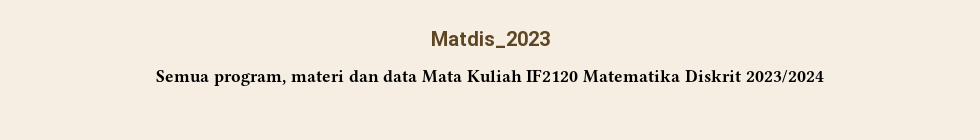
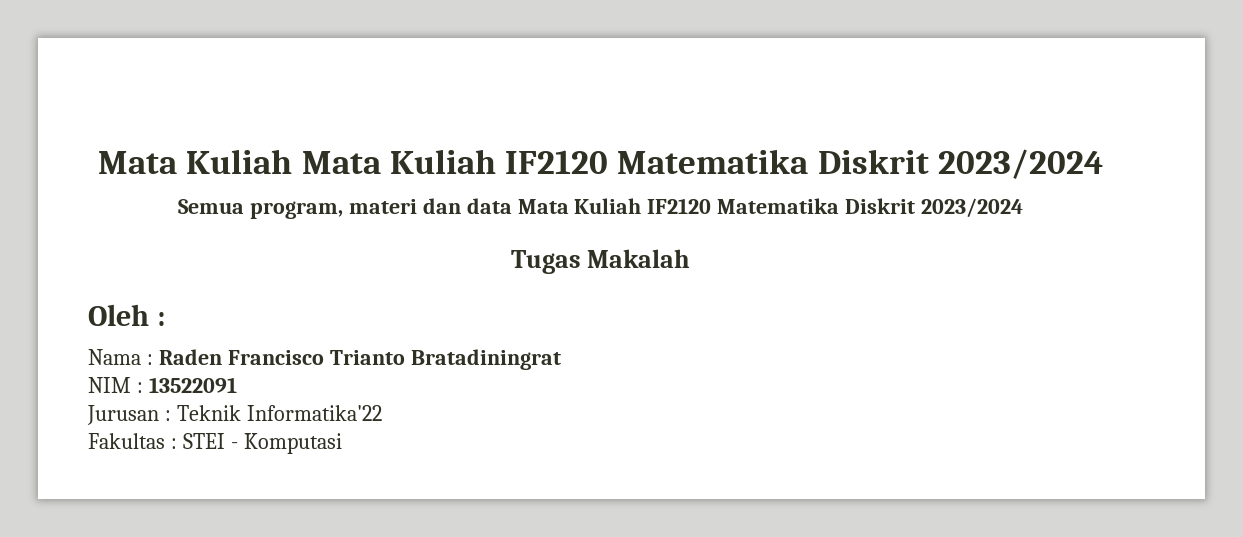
[430,31,550,48] Matdis_2023 -> [97,149,1104,179] Mata Kuliah Mata Kuliah IF2120 Matematika Diskrit 2023/2024
(824, 76) none -> [510,249,691,274] [88,304,165,326] [88,349,561,370] [88,377,237,393] [87,405,382,425] [88,433,342,454] // Tugas Makalah // Oleh : // Nama : Raden Francisco Trianto Bratadiningrat // NIM : 13522091 // Jurusan : Teknik Informatika'22 // Fakultas : STEI - Komputasi

